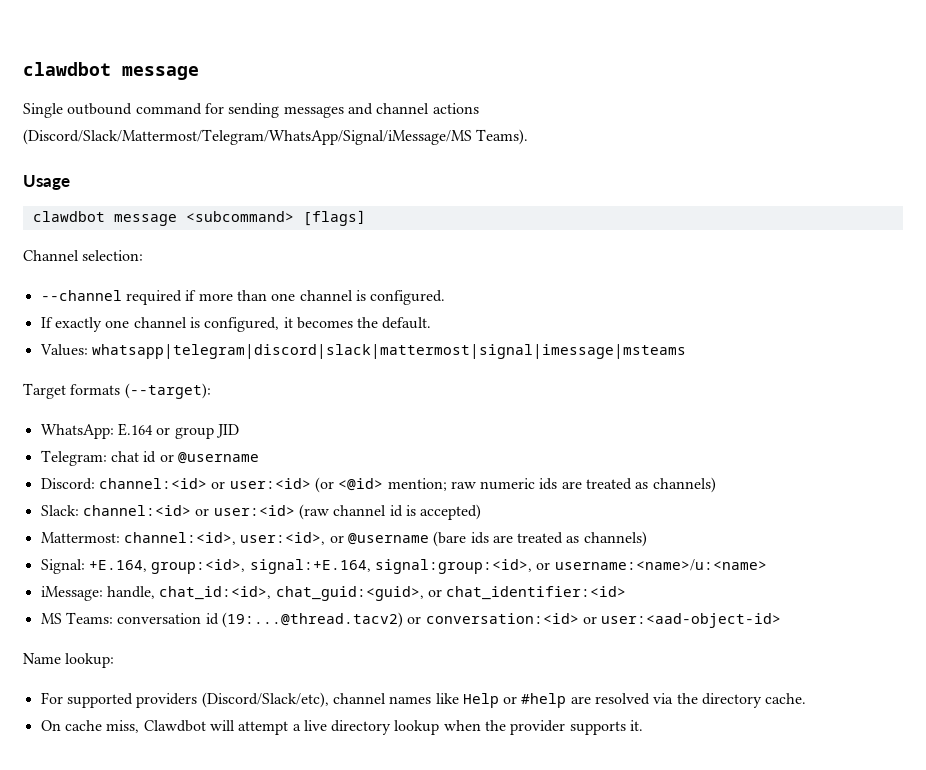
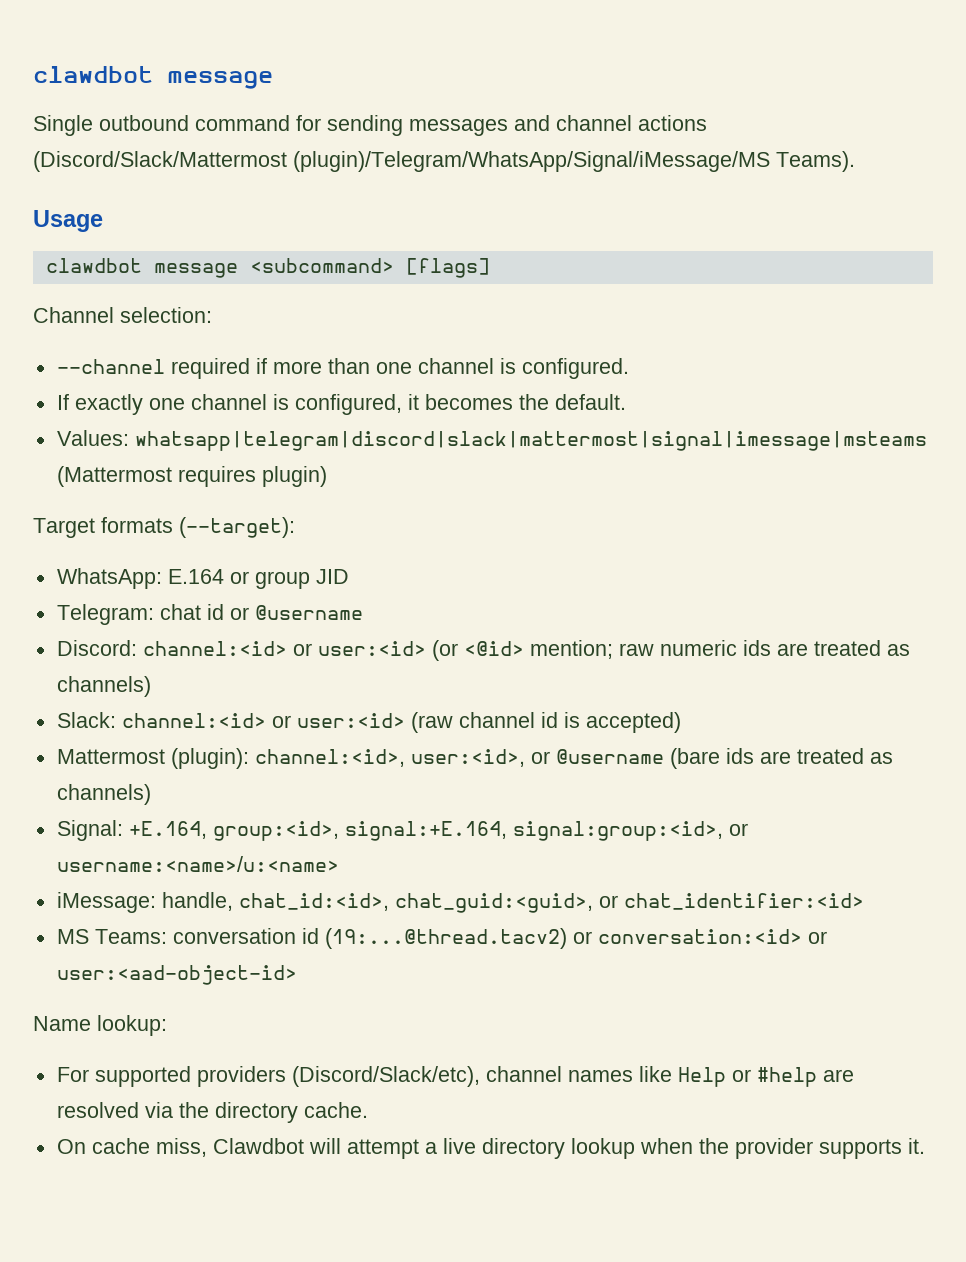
[23,129,472,145] (Discord/Slack/Mattermost/Telegram/WhatsApp/Signal/iMessage/MS -> [33,151,770,172] (Discord/Slack/Mattermost (plugin)/Telegram/WhatsApp/Signal/iMessage/MS
(686, 351) none -> [56,466,327,487] (Mattermost requires plugin)
[40,532,120,543] Mattermost: -> [56,748,249,769] Mattermost (plugin):

